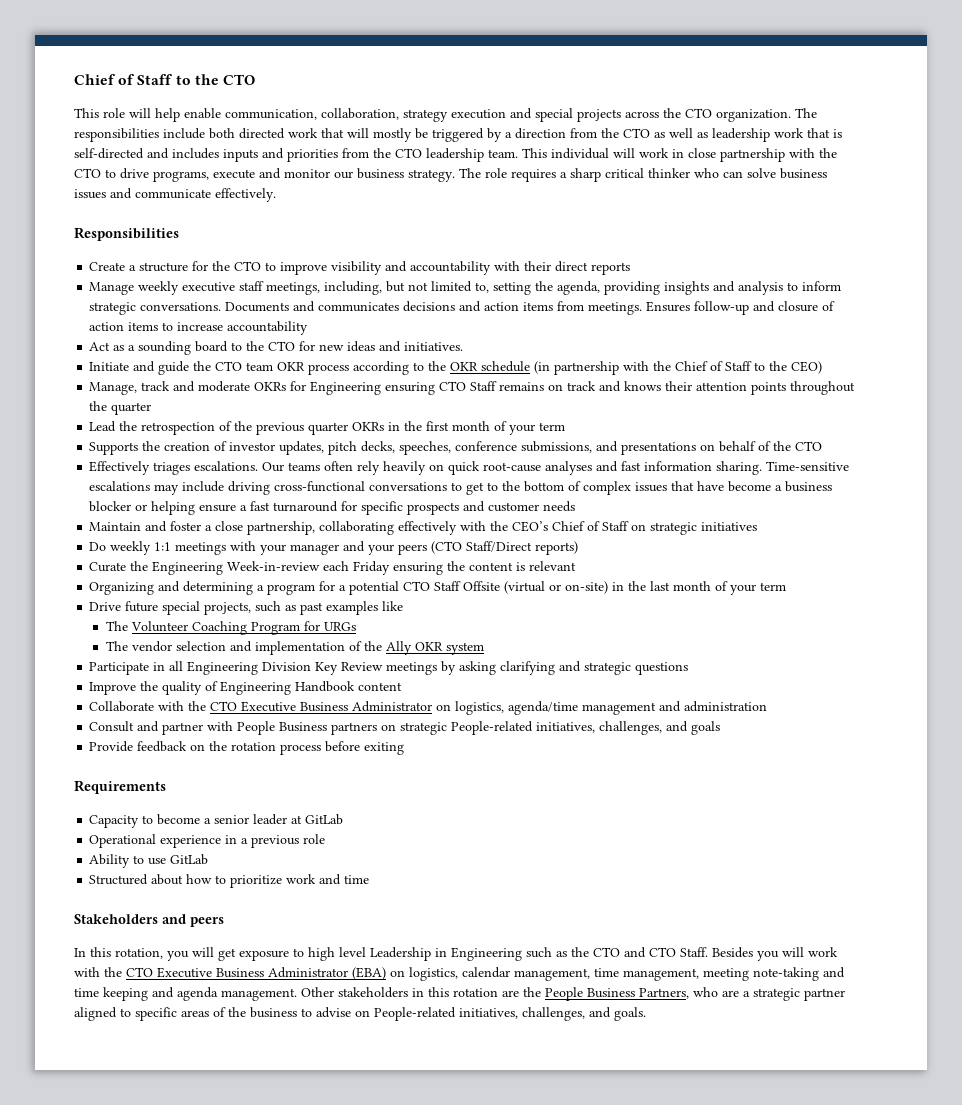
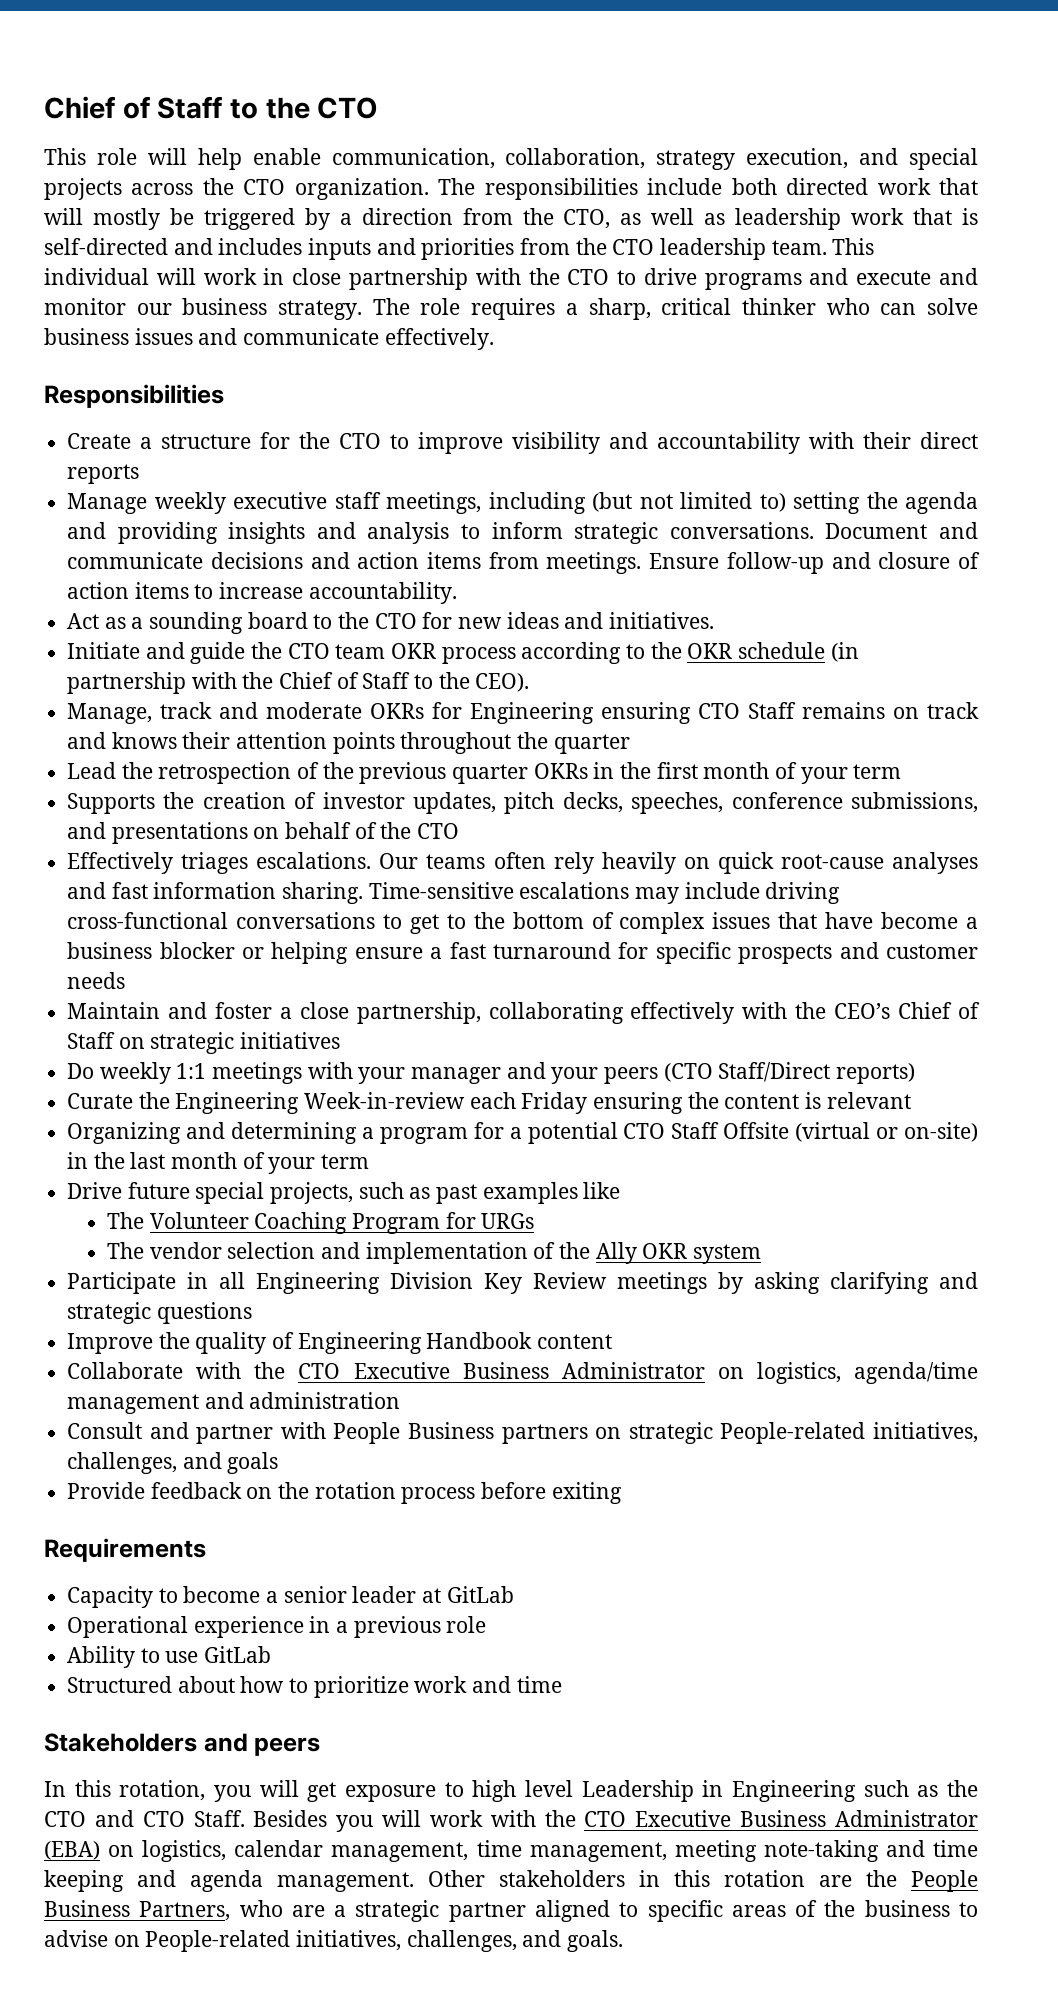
[451,109,506,119] execution -> [746,148,849,169] execution,
[623,128,650,138] CTO -> [563,209,611,229] CTO,
[153,171,209,182] programs, -> [704,268,849,290] programs and
[570,168,601,182] sharp -> [588,298,651,320] sharp,
[324,281,406,295] including, but -> [488,492,633,514] including (but
[475,282,490,293] to, -> [759,493,786,512] to)
[557,281,601,295] agenda, -> [905,492,979,514] [67,522,107,539] agenda and
[225,301,400,312] Documents and communicates -> [825,522,978,539] [67,552,204,569] Document and communicate
[646,301,691,312] Ensures -> [649,553,720,569] Ensure
[227,321,309,335] accountability -> [308,582,457,604] accountability.
[791,361,823,374] CEO) -> [475,673,530,692] CEO).

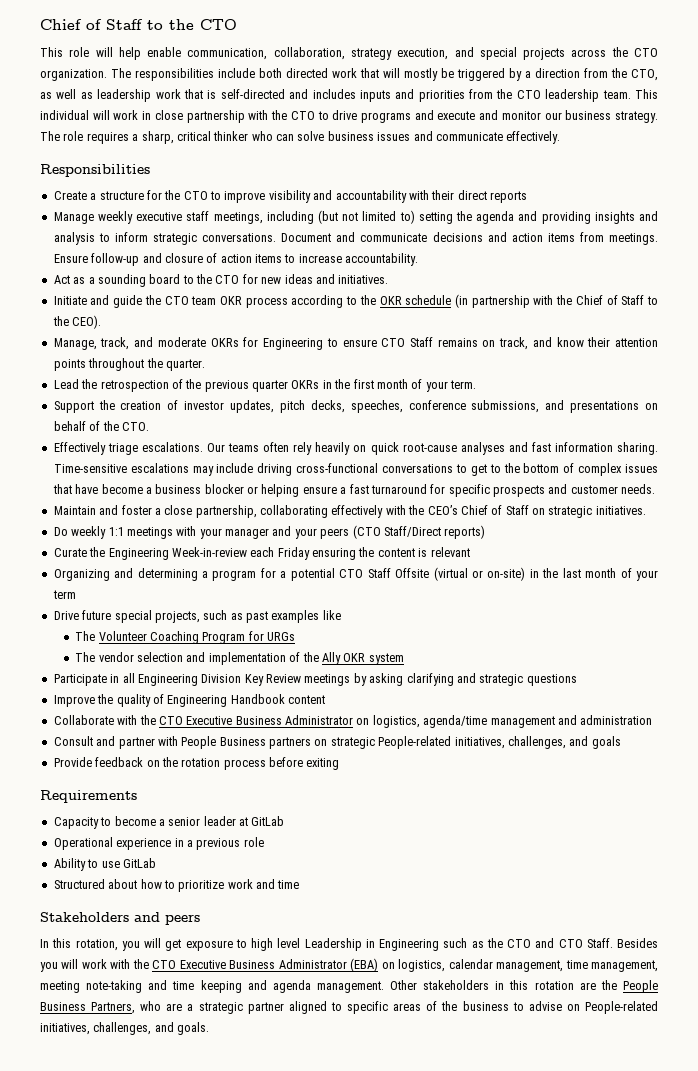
[160,702,213,719] track -> [100,337,130,350] track,
[601,702,692,724] ensuring -> [326,338,377,347] to ensure
[927,702,980,719] [67,732,177,749] track and knows -> [499,337,584,350] track, and know
[553,734,630,754] quarter -> [165,359,205,371] quarter.
[853,764,902,779] [67,793,156,814] term // Supports -> [450,380,476,389] [53,401,94,413] term. // Support
[417,823,460,839] CTO -> [121,422,149,431] CTO.
[181,852,249,874] triages -> [107,443,138,455] triage
[67,972,126,989] needs -> [621,484,656,494] needs.
[240,1032,341,1049] initiatives -> [595,506,646,515] initiatives.

